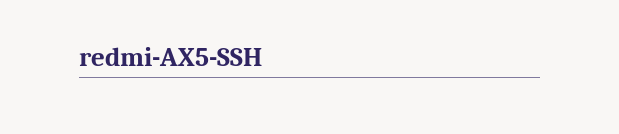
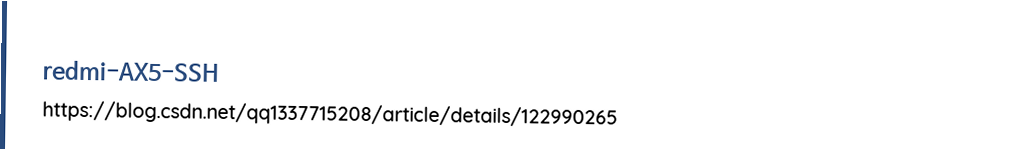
(262, 56) none -> [42,100,618,129] // https://blog.csdn.net/qq1337715208/article/details/122990265

